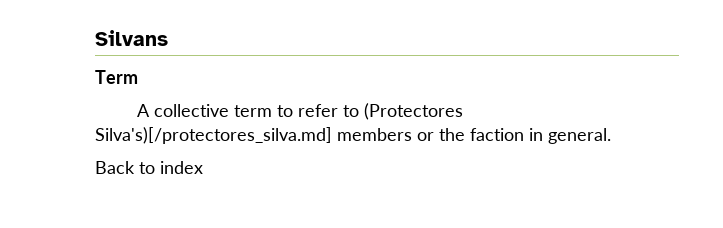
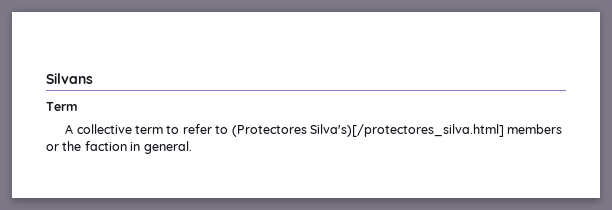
[95,127,332,144] Silva's)[/protectores_silva.md] -> [309,124,504,137] Silva's)[/protectores_silva.html]
[95,161,203,174] // Back to index -> (192, 147) none

